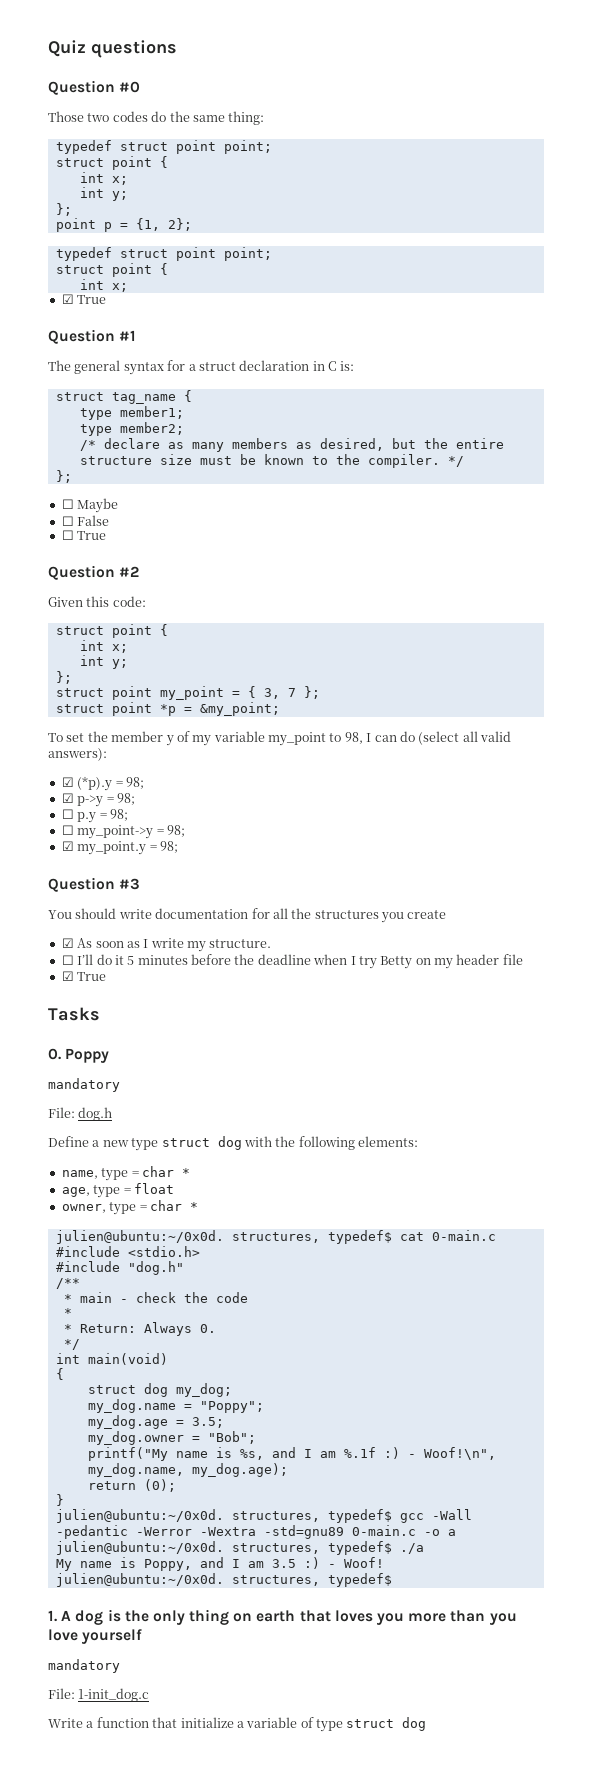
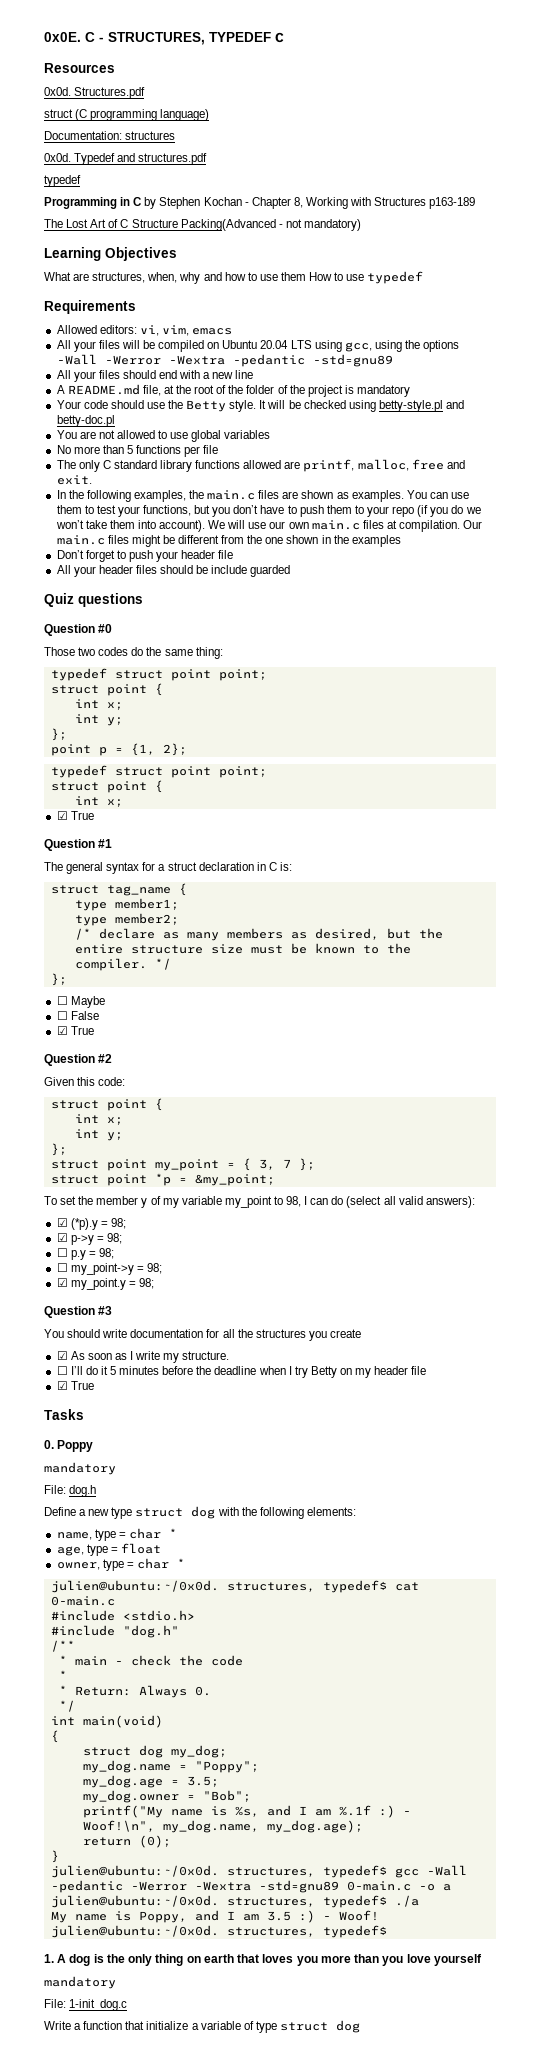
(48, 48) none -> [44,32,284,45] [44,63,115,73] [44,87,146,99] [44,109,210,121] [44,131,176,140] [44,153,208,165] [44,175,81,187] [44,197,476,209] [44,219,361,231] [44,247,177,261] [44,271,424,284] [44,300,136,314] [56,325,233,336] [56,340,460,352] [56,354,393,367] [56,370,254,382] [56,384,411,397] [56,400,465,412] [56,415,115,427] [56,430,271,442] [56,445,219,457] [56,459,465,472] [56,475,92,485] [56,490,470,502] [56,505,481,517] [55,520,483,532] [56,535,401,547] [56,550,234,562] [56,565,291,577] 0x0E. C - STRUCTURES, TYPEDEF C // Resources // 0x0d. Structures.pdf // struct (C programming language) // Documentation: structures // 0x0d. Typedef and structures.pdf // typedef // Programming in C by Stephen Kochan - Chapter 8, Working with Structures p163-189 // The Lost Art of C Structure Packing(Advanced - not mandatory) // Learning Objectives // What are structures, when, why and how to use them How to use typedef // Requirements // Allowed editors: vi, vim, emacs // All your files will be compiled on Ubuntu 20.04 LTS using gcc, using the options -Wall -Werror -Wextra -pedantic -std=gnu89 // All your files should end with a new line // A README.md file, at the root of the folder of the project is mandatory // Your code should use the Betty style. It will be checked using betty-style.pl and betty-doc.pl // You are not allowed to use global variables // No more than 5 functions per file // The only C standard library functions allowed are printf, malloc, free and exit. // In the following examples, the main.c files are shown as examples. You can use them to test your functions, but you don’t have to push them to your repo (if you do we won’t take them into account). We will use our own main.c files at compilation. Our main.c files might be different from the one shown in the examples // Don’t forget to push your header file // All your header files should be include guarded //
[61,530,74,540] ☐ -> [56,1026,68,1035] ☑

